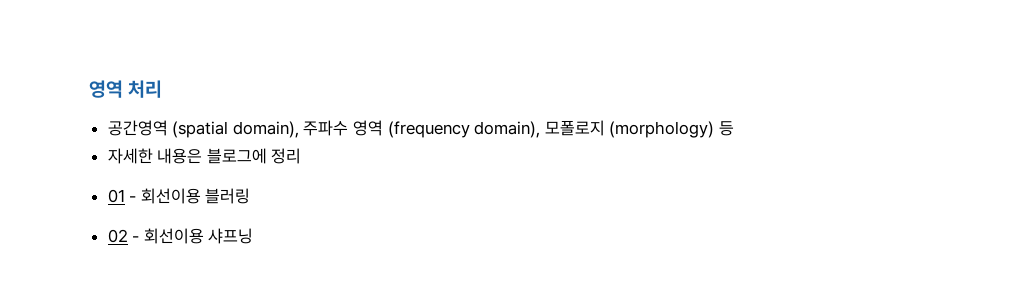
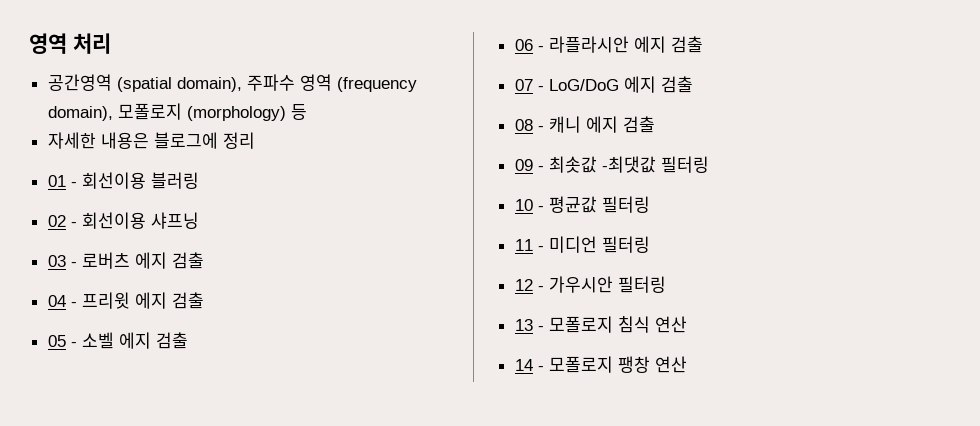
(254, 236) none -> [47,252,204,269] [47,292,204,309] [47,332,188,349] [514,36,703,53] [514,76,693,93] [514,116,655,133] [514,156,709,173] [514,196,650,213] [514,236,650,253] [514,276,666,293] [514,316,687,333] [514,356,687,373] // 03 - 로버츠 에지 검출 // 04 - 프리윗 에지 검출 // 05 - 소벨 에지 검출 // 06 - 라플라시안 에지 검출 // 07 - LoG/DoG 에지 검출 // 08 - 캐니 에지 검출 // 09 - 최솟값 -최댓값 필터링 // 10 - 평균값 필터링 // 11 - 미디언 필터링 // 12 - 가우시안 필터링 // 13 - 모폴로지 침식 연산 // 14 - 모폴로지 팽창 연산

